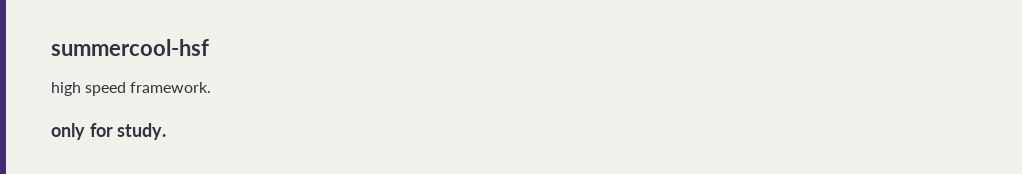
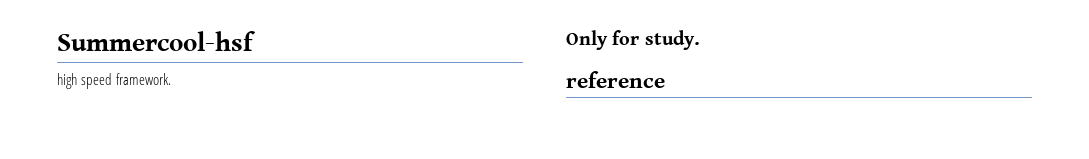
[51,39,209,56] summercool-hsf -> [57,31,256,51] Summercool-hsf
[51,123,85,140] only -> [566,30,608,50] Only
(167, 131) none -> [566,71,665,88] // reference

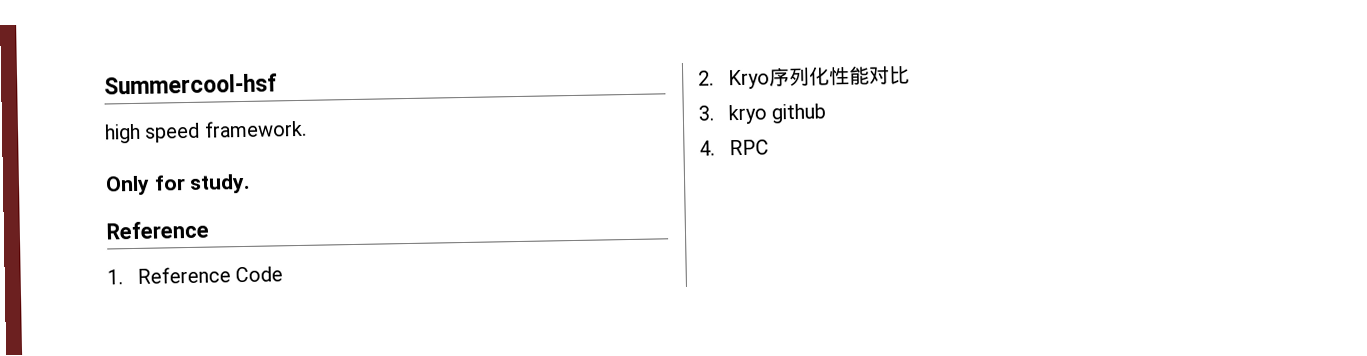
[566,71,665,88] reference -> [106,220,210,240] [107,266,284,285] [698,65,911,90] [698,103,828,125] [699,139,770,156] Reference // 1. Reference Code // 2. Kryo序列化性能对比 // 3. kryo github // 4. RPC

